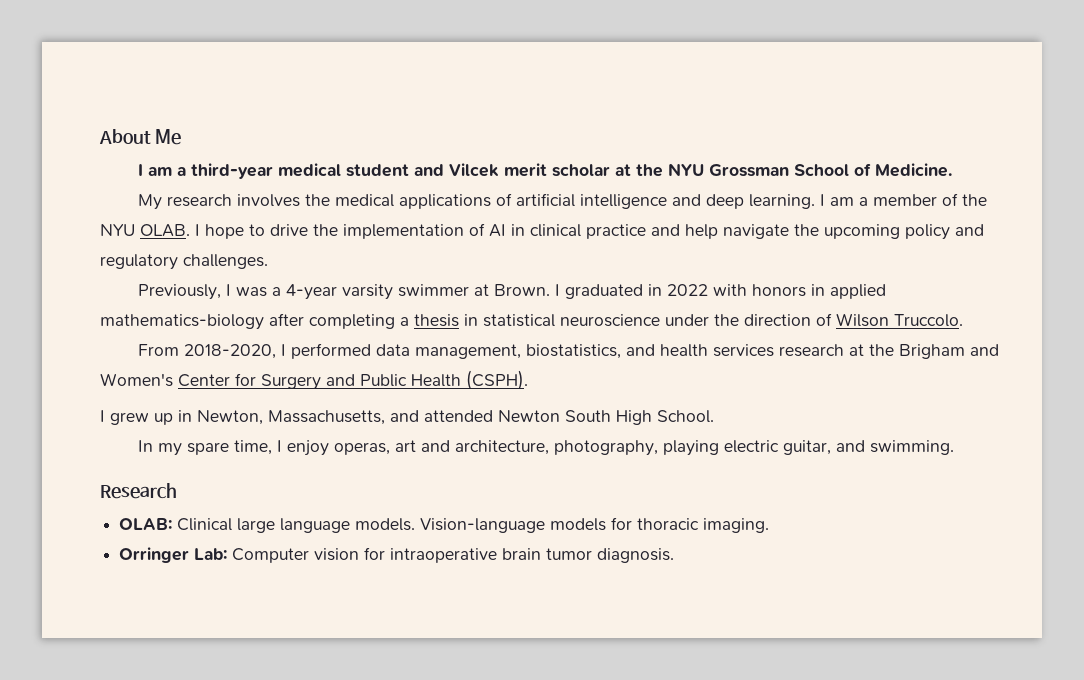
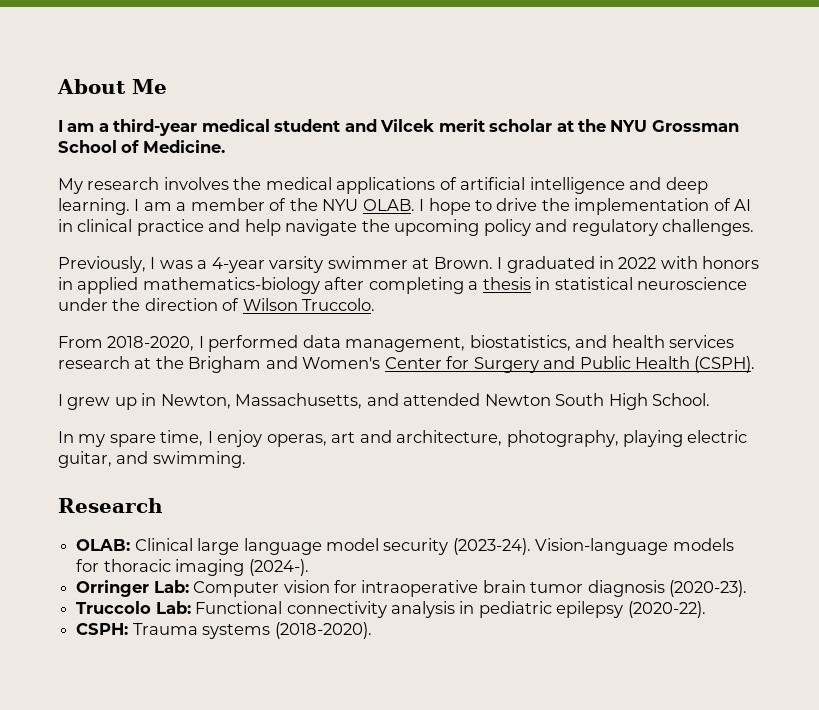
[355,518,416,531] models. -> [325,538,531,555] model security (2023-24).
[703,518,770,533] imaging. -> [175,559,309,576] imaging (2024-).
[597,548,675,563] diagnosis. -> [587,580,748,597] [76,601,706,618] [76,622,372,639] diagnosis (2020-23). // Truccolo Lab: Functional connectivity analysis in pediatric epilepsy (2020-22). // CSPH: Trauma systems (2018-2020).

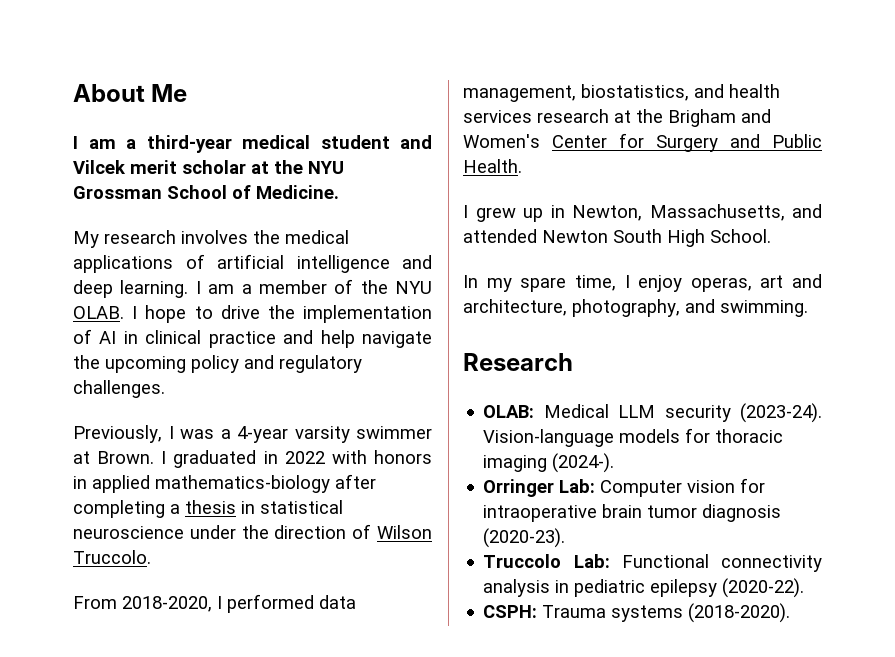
[635,356,756,373] Health (CSPH). -> [463,159,522,173] Health.
[623,430,748,447] [58,451,112,468] playing electric guitar, -> (680, 308) none
[134,538,379,555] Clinical large language model -> [543,404,656,418] Medical LLM

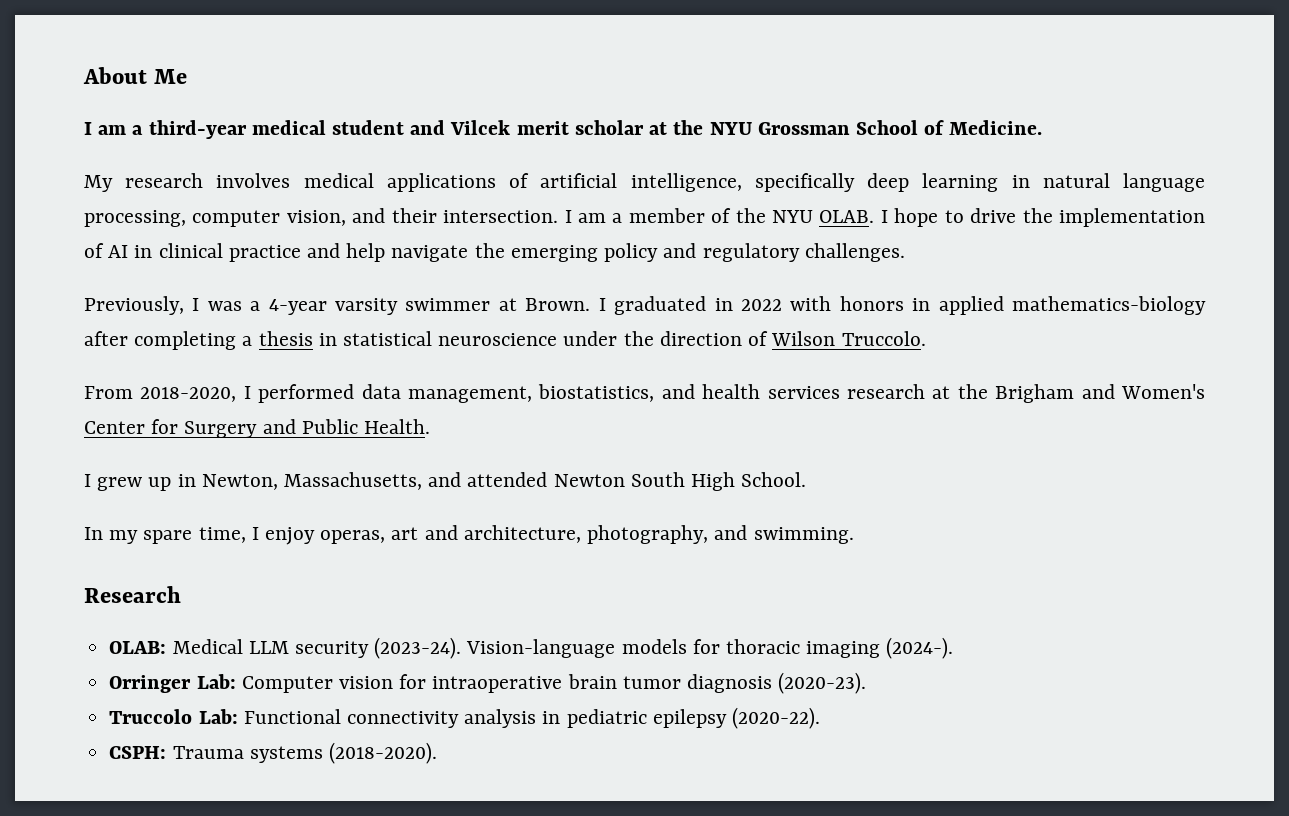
[253,230,280,244] the -> (291, 180) none
[296,255,432,273] [73,280,189,298] intelligence and deep learning. -> [630,173,1206,192] [84,208,559,227] intelligence, specifically deep learning in natural language processing, computer vision, and their intersection.
[105,356,186,373] upcoming -> [510,245,598,262] emerging

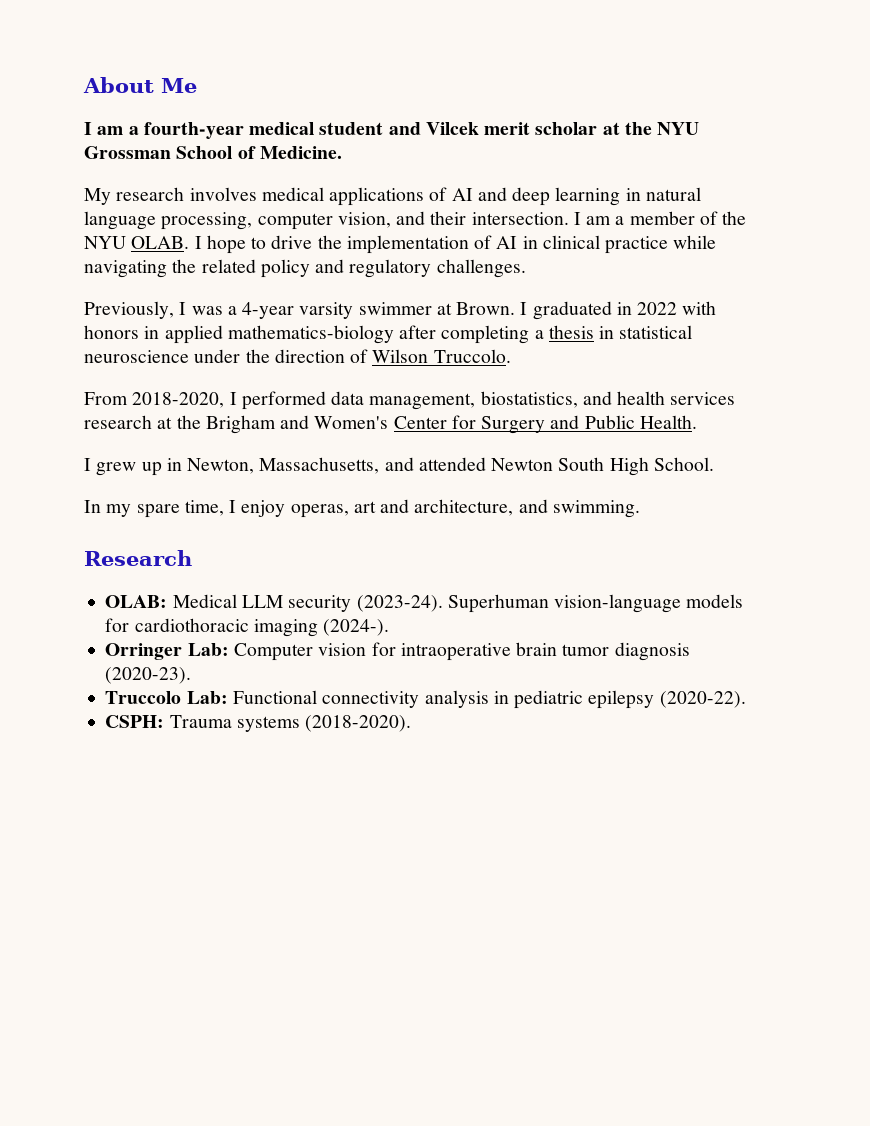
[148,120,247,139] third-year -> [143,122,244,139] fourth-year
[540,173,855,192] artificial intelligence, specifically -> [451,187,507,201] AI and
[307,243,598,262] and help navigate the emerging -> [673,235,717,249] [84,259,256,278] while navigating the related
[587,525,709,544] photography, -> (514, 507) none
[466,639,616,658] Vision-language -> [447,594,682,613] Superhuman vision-language
[725,639,800,654] thoracic -> [134,618,249,632] cardiothoracic

